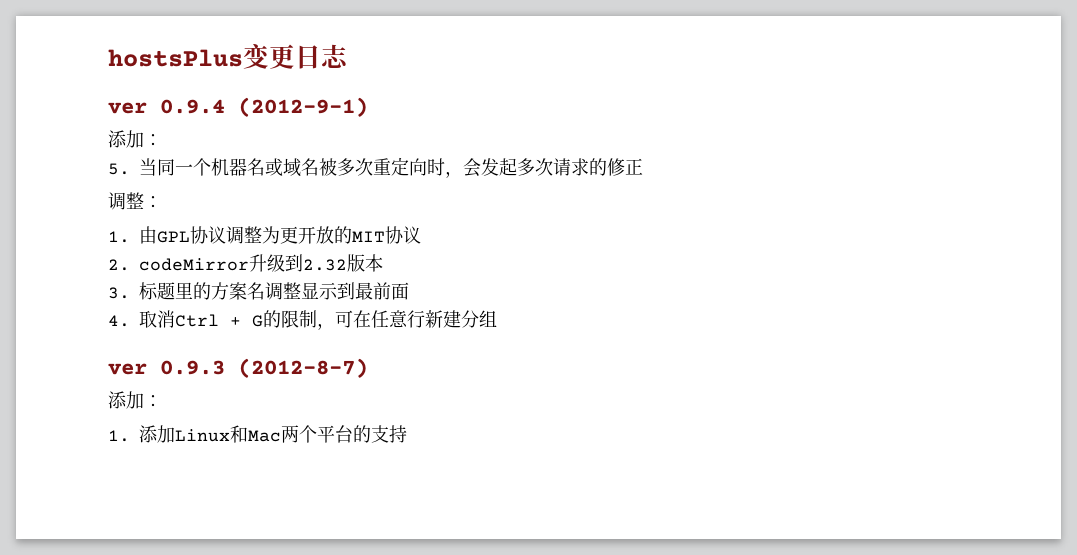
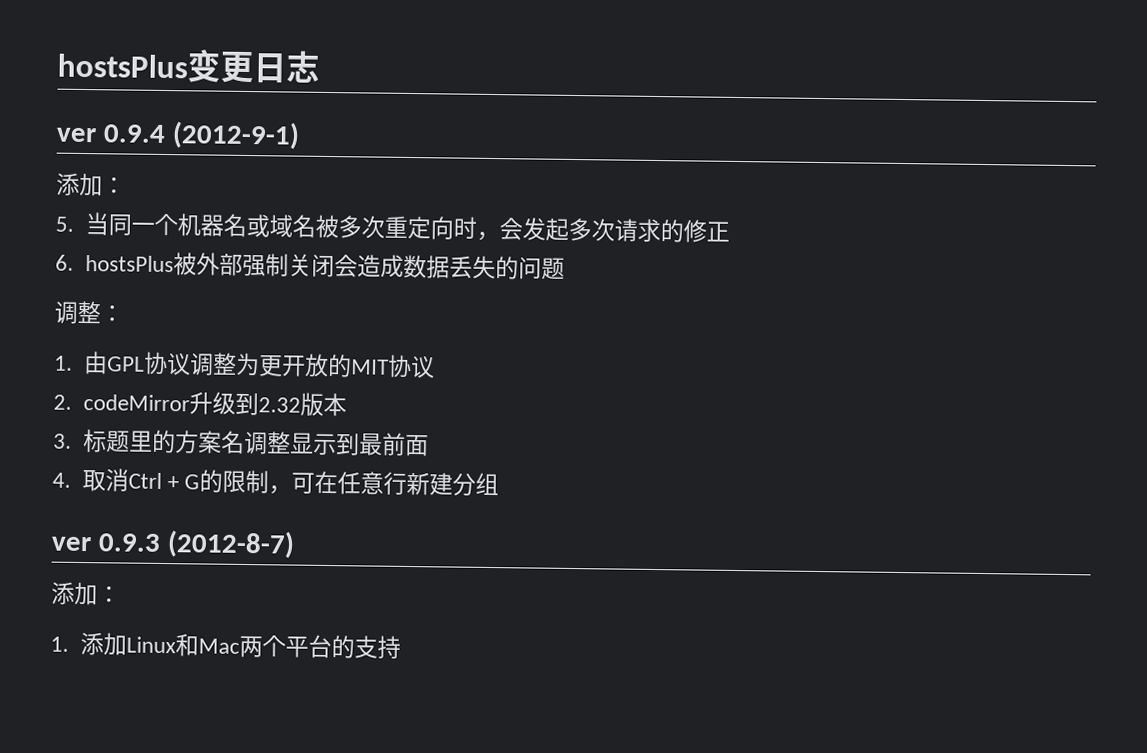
(643, 166) none -> [55,252,565,280] // 6. hostsPlus被外部强制关闭会造成数据丢失的问题

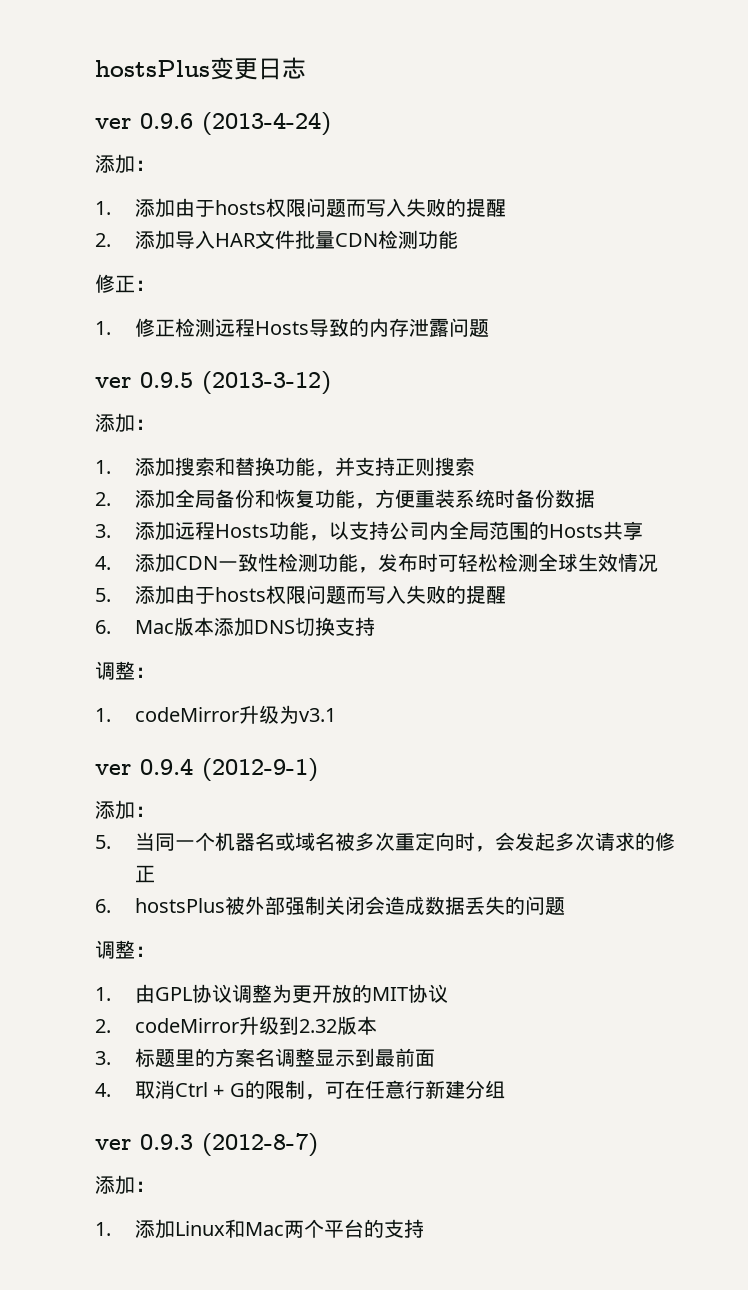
(320, 66) none -> [95,112,331,136] [95,154,155,174] [95,198,506,218] [95,230,458,250] [95,274,155,293] [95,318,489,337] [95,371,331,395] [95,413,155,433] [95,457,475,477] [95,489,595,509] [95,521,643,541] [95,553,658,573] [95,585,506,605] [95,617,375,637] [95,661,155,680] [95,705,336,724] // ver 0.9.6 (2013-4-24) // 添加： // 1.添加由于hosts权限问题而写入失败的提醒 // 2.添加导入HAR文件批量CDN检测功能 // 修正： // 1.修正检测远程Hosts导致的内存泄露问题 // ver 0.9.5 (2013-3-12) // 添加： // 1.添加搜索和替换功能，并支持正则搜索 // 2.添加全局备份和恢复功能，方便重装系统时备份数据 // 3.添加远程Hosts功能，以支持公司内全局范围的Hosts共享 // 4.添加CDN一致性检测功能，发布时可轻松检测全球生效情况 // 5.添加由于hosts权限问题而写入失败的提醒 // 6. Mac版本添加DNS切换支持 // 调整： // 1. codeMirror升级为v3.1

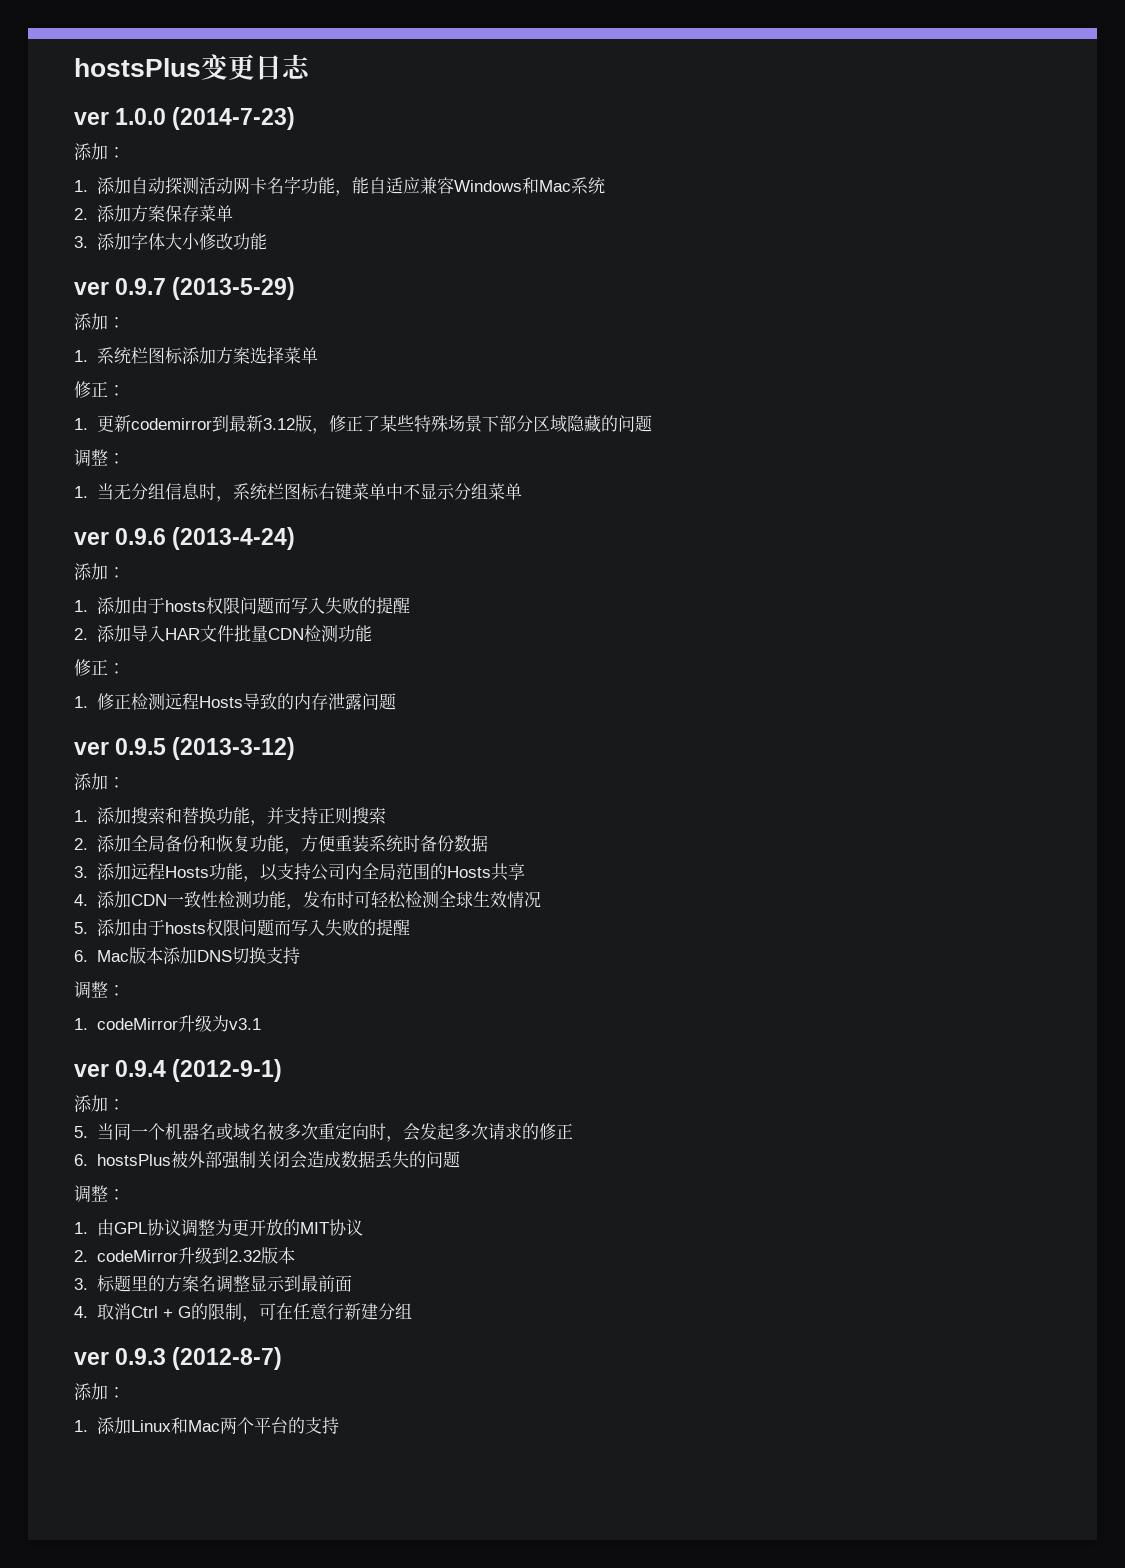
(306, 68) none -> [74,107,296,130] [74,143,125,160] [74,177,605,196] [74,205,233,222] [74,233,267,250] [74,277,296,300] [74,313,125,330] [74,346,318,364] [74,381,125,398] [74,415,652,434] [74,449,125,467] [74,483,522,502] // ver 1.0.0 (2014-7-23) // 添加： // 1.添加自动探测活动网卡名字功能，能自适应兼容Windows和Mac系统 // 2.添加方案保存菜单 // 3.添加字体大小修改功能 // ver 0.9.7 (2013-5-29) // 添加： // 1.系统栏图标添加方案选择菜单 // 修正： // 1.更新codemirror到最新3.12版，修正了某些特殊场景下部分区域隐藏的问题 // 调整： // 1.当无分组信息时，系统栏图标右键菜单中不显示分组菜单

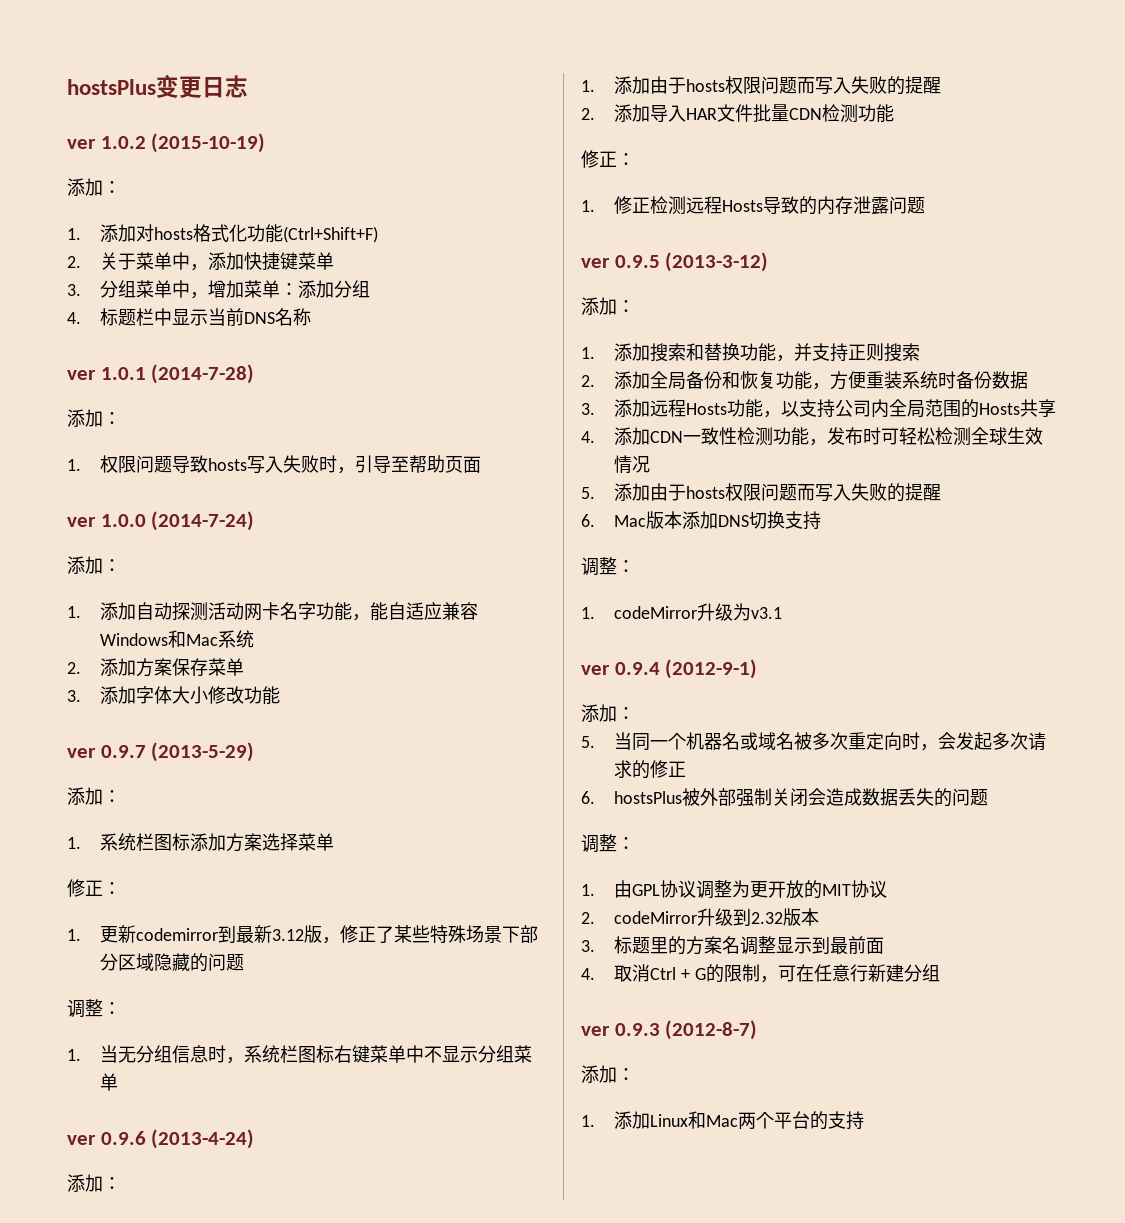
(311, 66) none -> [67,133,266,153] [67,178,121,196] [67,224,378,243] [67,252,334,271] [67,280,370,299] [67,308,311,326] [67,364,255,384] [67,409,121,427] [67,455,481,474] // ver 1.0.2 (2015-10-19) // 添加： // 1.添加对hosts格式化功能(Ctrl+Shift+F) // 2.关于菜单中，添加快捷键菜单 // 3.分组菜单中，增加菜单：添加分组 // 4.标题栏中显示当前DNS名称 // ver 1.0.1 (2014-7-28) // 添加： // 1.权限问题导致hosts写入失败时，引导至帮助页面
[172,107,296,130] (2014-7-23) -> [151,511,255,531] (2014-7-24)

